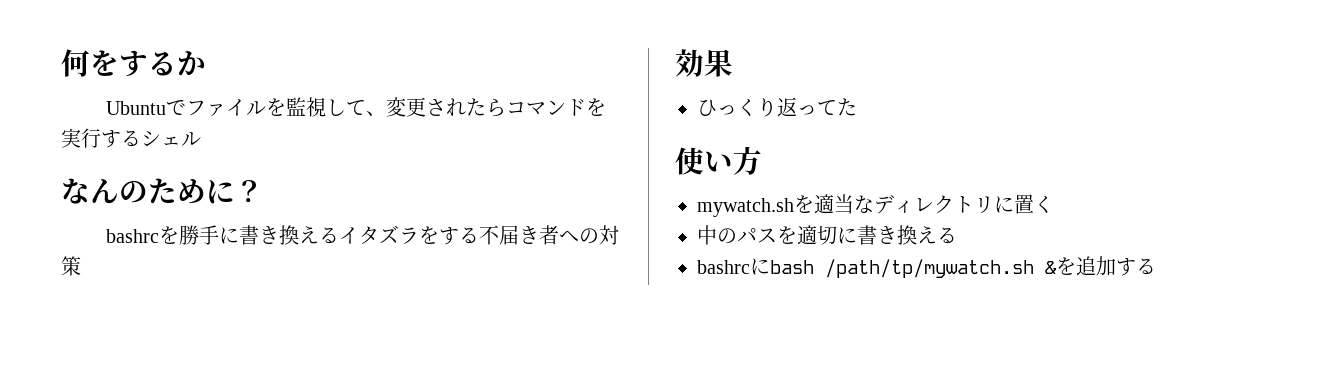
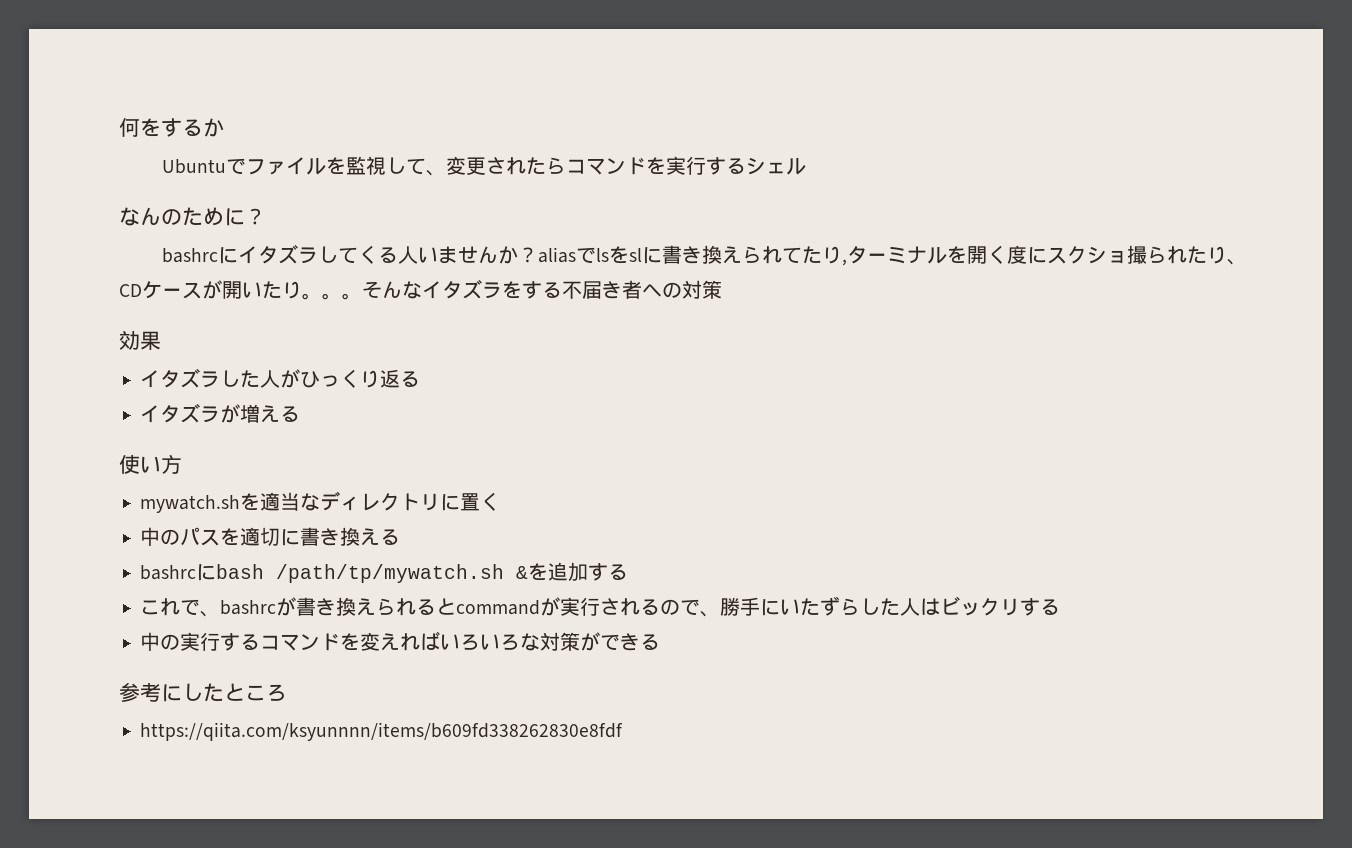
[159,225,340,245] を勝手に書き換える -> [218,244,1248,266] [119,280,422,300] にイタズラしてくる人いませんか？aliasでlsをslに書き換えられてたり,ターミナルを開く度にスクショ撮られたり、CDケースが開いたり。。。そんな
[697,97,857,117] ひっくり返ってた -> [140,368,421,388] [140,403,301,423] イタズラした人がひっくり返る // イタズラが増える
(1156, 266) none -> [140,596,1061,617] [140,631,661,651] [119,682,287,702] [140,722,624,741] // これで、bashrcが書き換えられるとcommandが実行されるので、勝手にいたずらした人はビックリする // 中の実行するコマンドを変えればいろいろな対策ができる // 参考にしたところ // https://qiita.com/ksyunnnn/items/b609fd338262830e8fdf

